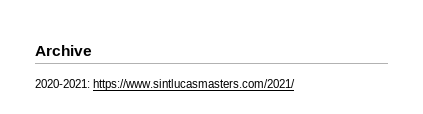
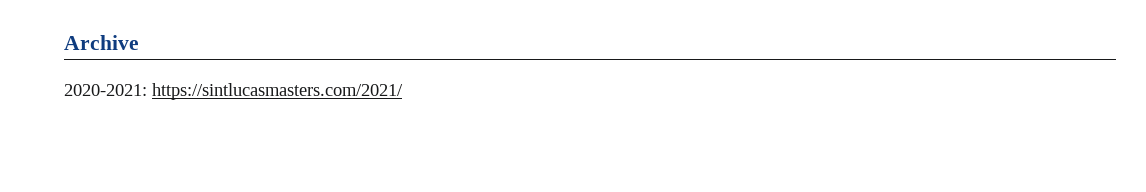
[93,79,296,91] https://www.sintlucasmasters.com/2021/ -> [152,83,403,100] https://sintlucasmasters.com/2021/

